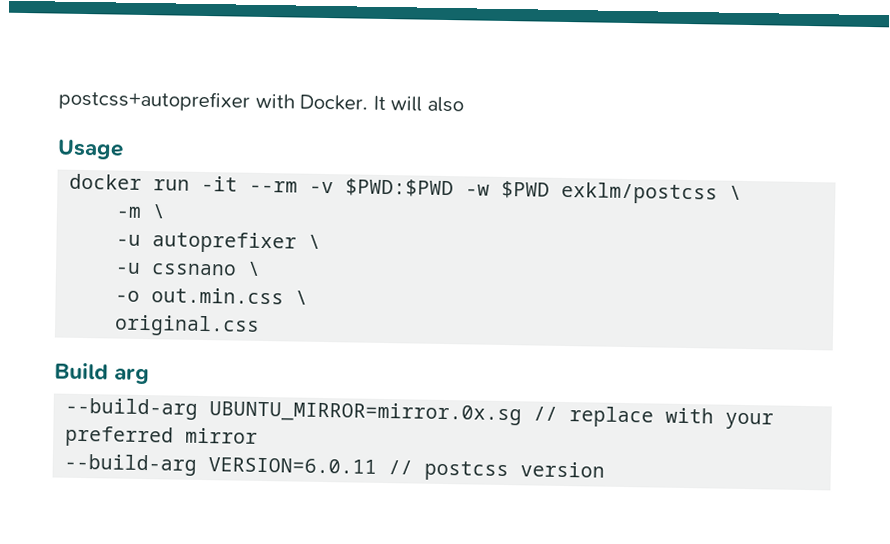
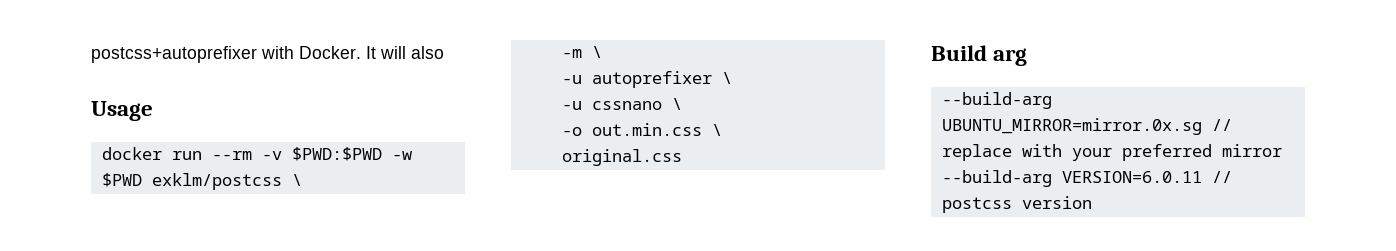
[201,175,239,192] -it -> (202, 155) none

